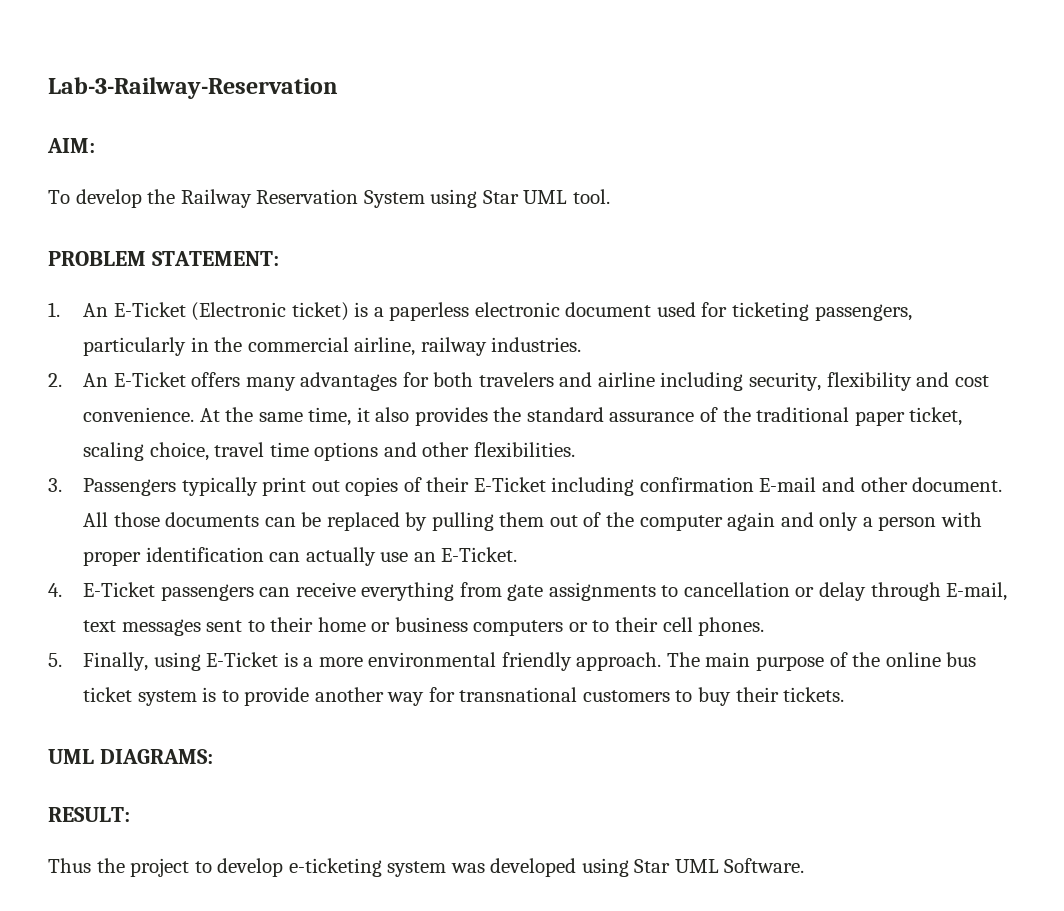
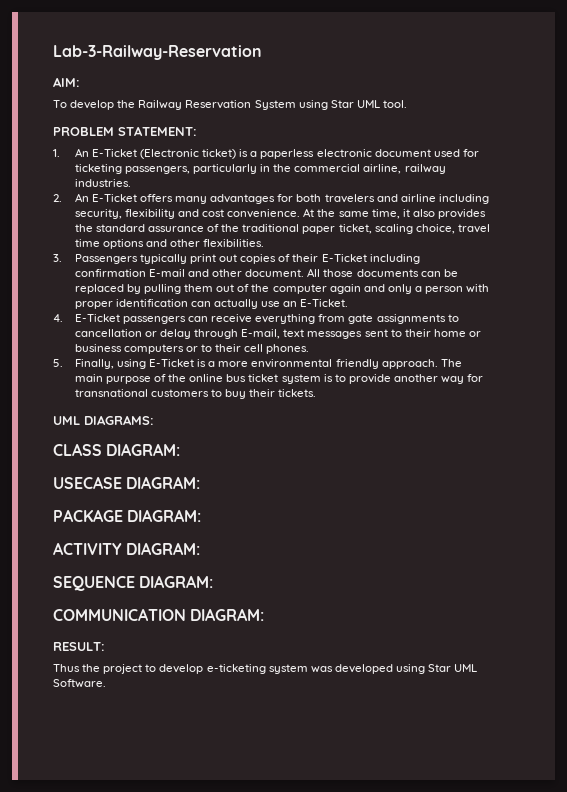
(213, 756) none -> [53,443,181,456] [53,476,201,489] [53,509,202,522] [53,542,201,555] [53,575,214,591] [53,608,265,621] // CLASS DIAGRAM: // USECASE DIAGRAM: // PACKAGE DIAGRAM: // ACTIVITY DIAGRAM: // SEQUENCE DIAGRAM: // COMMUNICATION DIAGRAM:

